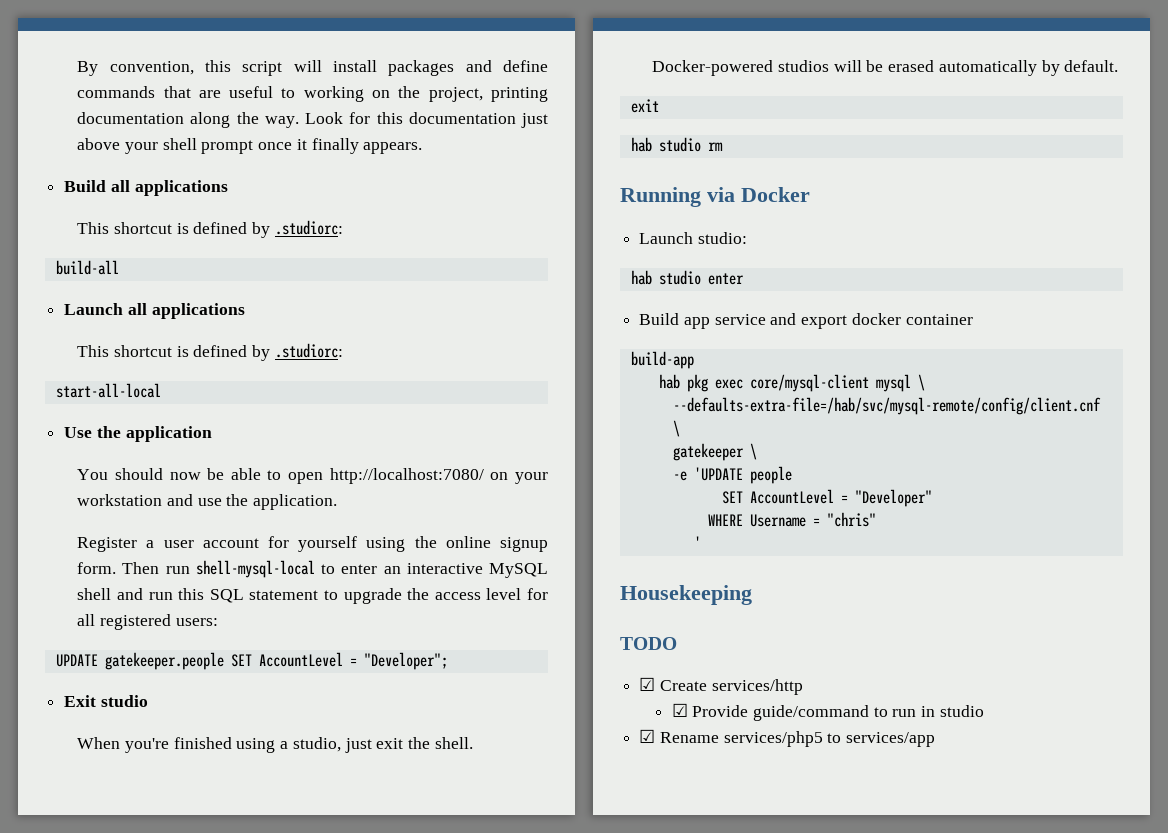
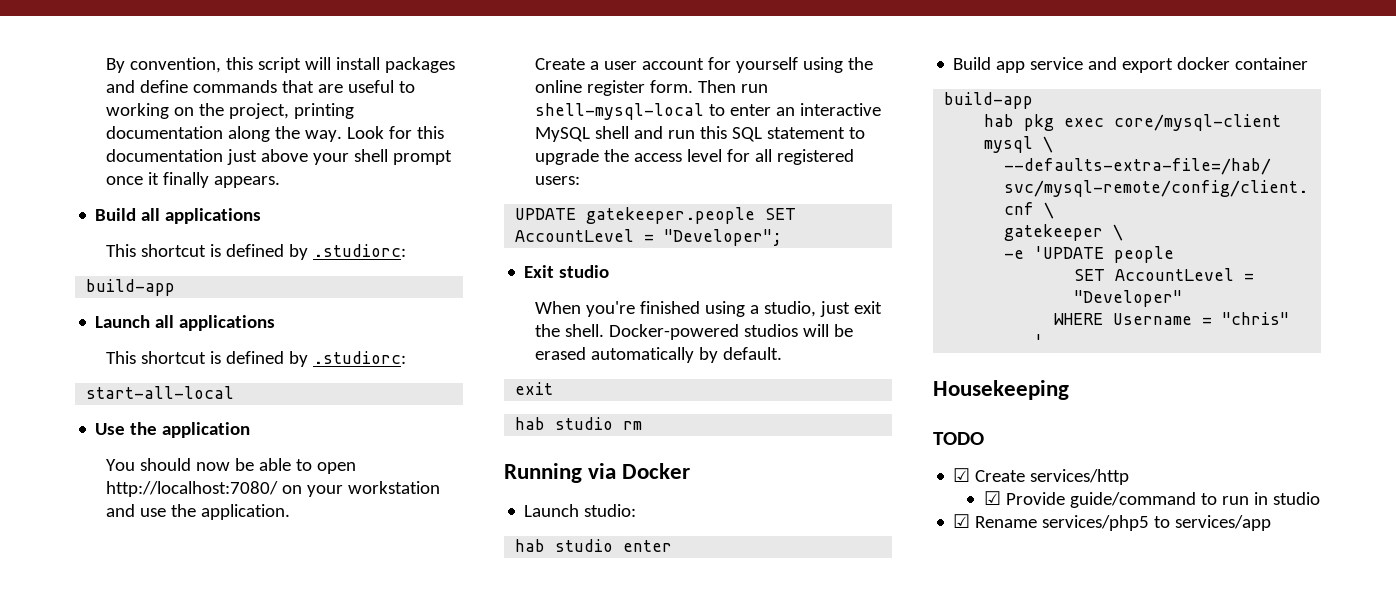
[55,260,119,275] build-all -> [86,279,176,296] build-app
[77,537,138,552] Register -> [534,58,585,70] Create
[499,537,548,552] signup -> [586,80,645,96] register

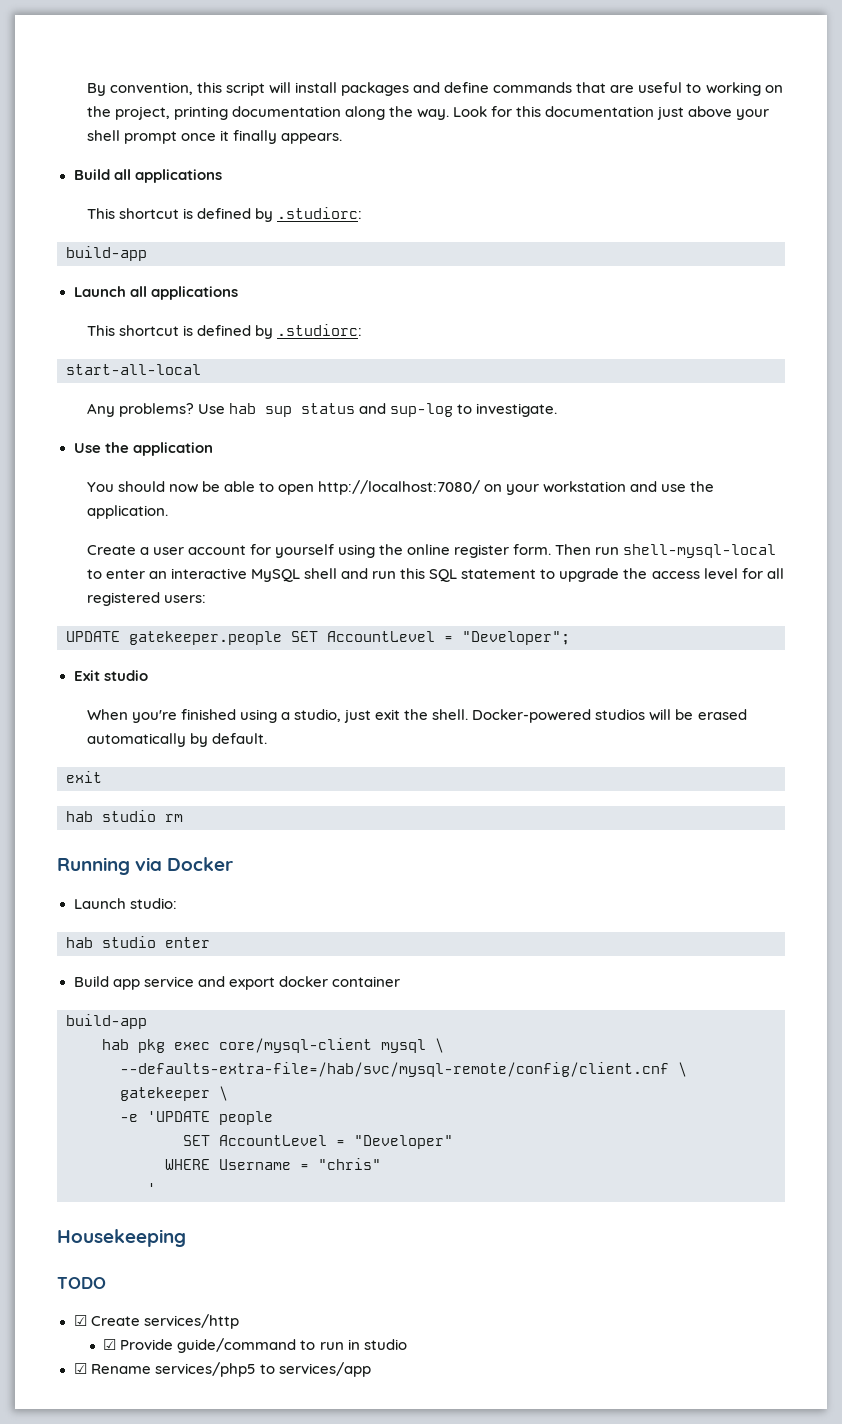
(235, 392) none -> [86,403,558,417] // Any problems? Use hab sup status and sup-log to investigate.

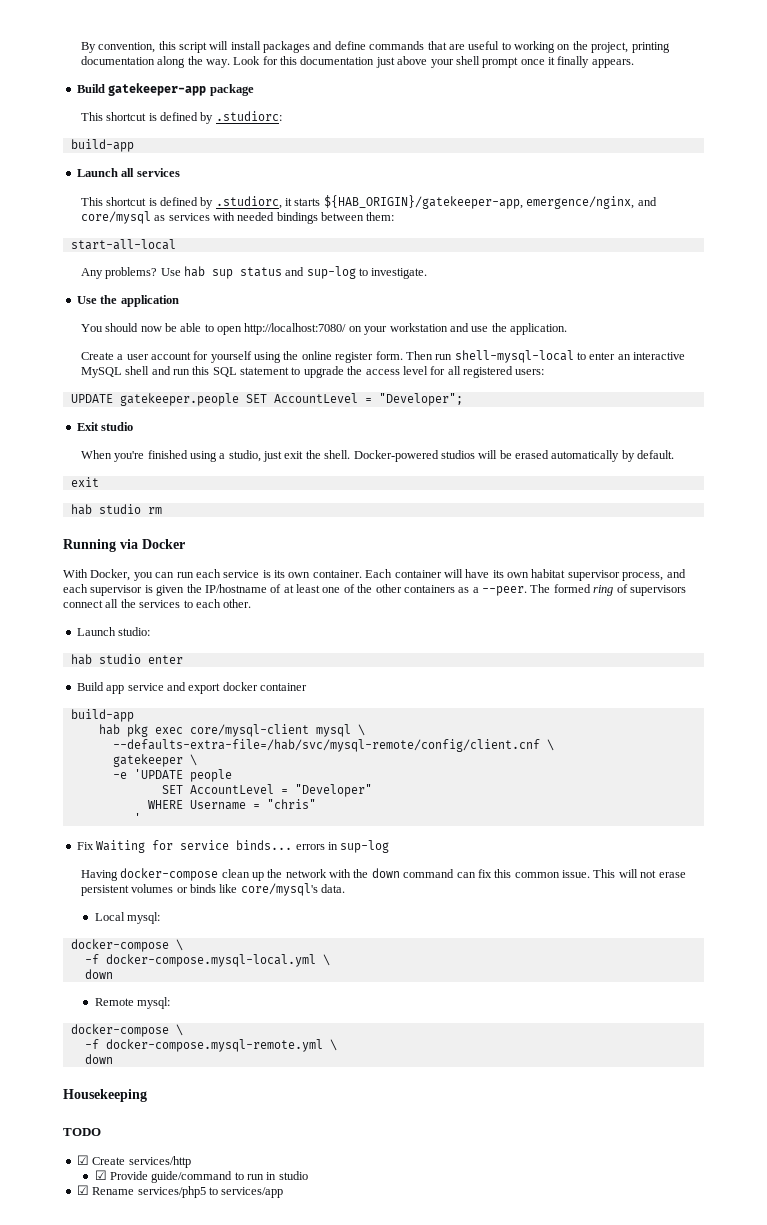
[113,169,222,183] all applications -> [108,83,254,96] gatekeeper-app package
[150,286,238,300] [86,324,363,339] applications // This shortcut is defined by .studiorc: -> [136,168,180,177] [80,195,657,209] [80,211,395,224] services // This shortcut is defined by .studiorc, it starts ${HAB_ORIGIN}/gatekeeper-app, emergence/nginx, and core/mysql as services with needed bindings between them:
(234, 864) none -> [63,569,686,581] [63,584,686,596] [63,599,252,608] // With Docker, you can run each service is its own container. Each container will have its own habitat supervisor process, and each supervisor is given the IP/hostname of at least one of the other containers as a --peer. The formed ring of supervisors connect all the services to each other.
(156, 1188) none -> [76,840,390,853] [80,868,686,881] [80,883,346,896] [94,912,160,924] [70,939,183,952] [84,954,330,967] [84,969,113,979] [94,997,170,1009] [70,1024,183,1037] [84,1039,337,1052] [84,1054,113,1064] // Fix Waiting for service binds... errors in sup-log // Having docker-compose clean up the network with the down command can fix this common issue. This will not erase persistent volumes or binds like core/mysql's data. // Local mysql: // docker-compose \ // -f docker-compose.mysql-local.yml \ // down // Remote mysql: // docker-compose \ // -f docker-compose.mysql-remote.yml \ // down

